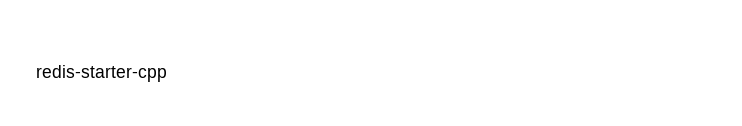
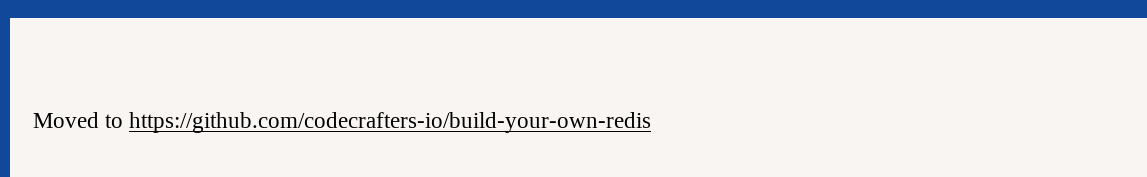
[36,65,167,82] redis-starter-cpp -> [33,112,652,133] Moved to https://github.com/codecrafters-io/build-your-own-redis

